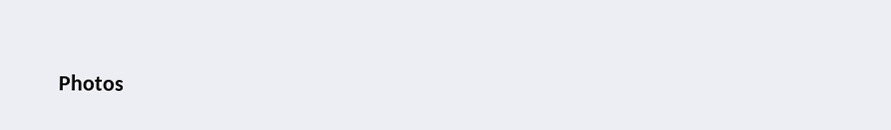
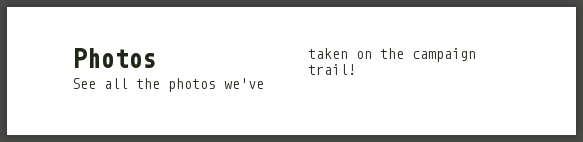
(124, 83) none -> [72,78,264,92] [308,48,476,62] [308,64,356,75] // See all the photos we've taken on the campaign trail!

